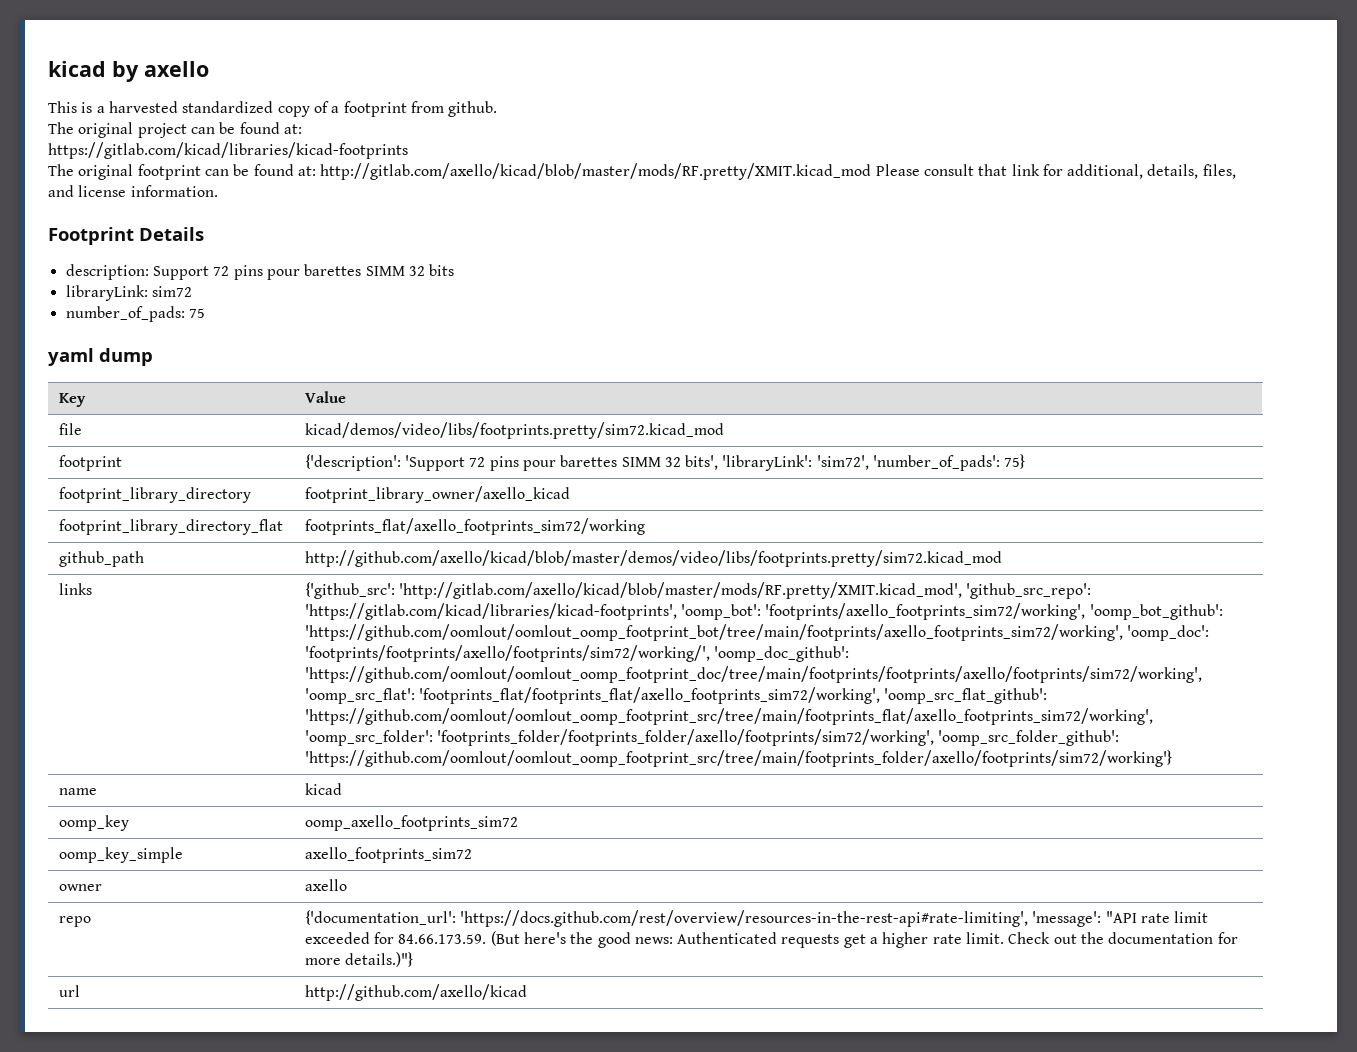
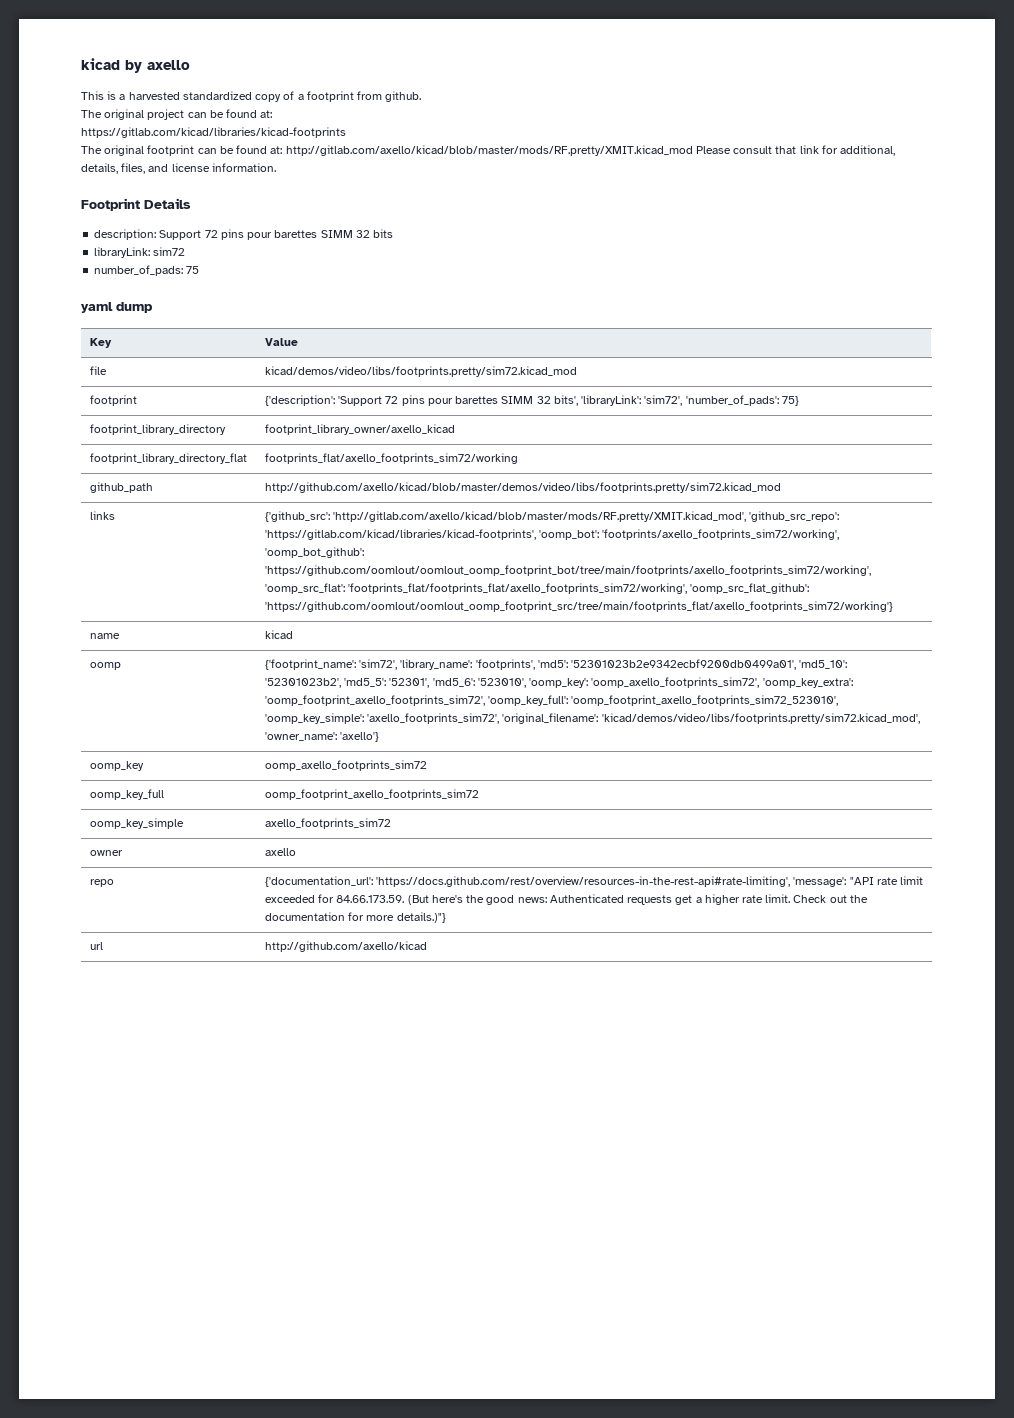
[1126,625,1209,641] [304,645,849,662] [304,666,1202,683] [304,687,1048,704] [304,708,1153,725] [304,729,1120,746] [304,750,1172,767] [58,788,97,795] [304,783,342,795] 'oomp_doc': 'footprints/footprints/axello/footprints/sim72/working/', 'oomp_doc_github': 'https://github.com/oomlout/oomlout_oomp_footprint_doc/tree/main/footprints/footprints/axello/footprints/sim72/working', 'oomp_src_flat': 'footprints_flat/footprints_flat/axello_footprints_sim72/working', 'oomp_src_flat_github': 'https://github.com/oomlout/oomlout_oomp_footprint_src/tree/main/footprints_flat/axello_footprints_sim72/working', 'oomp_src_folder': 'footprints_folder/footprints_folder/axello/footprints/sim72/working', 'oomp_src_folder_github': 'https://github.com/oomlout/oomlout_oomp_footprint_src/tree/main/footprints_folder/axello/footprints/sim72/working'} // name | kicad -> [264,583,810,594] [264,601,893,612] [89,633,120,639] [264,630,293,639] [89,662,121,670] [264,659,848,670] [264,677,853,688] [264,695,839,706] [264,713,920,724] [264,732,380,742] 'oomp_src_flat': 'footprints_flat/footprints_flat/axello_footprints_sim72/working', 'oomp_src_flat_github': 'https://github.com/oomlout/oomlout_oomp_footprint_src/tree/main/footprints_flat/axello_footprints_sim72/working'} // name | kicad // oomp | {'footprint_name': 'sim72', 'library_name': 'footprints', 'md5': '52301023b2e9342ecbf9200db0499a01', 'md5_10': '52301023b2', 'md5_5': '52301', 'md5_6': '523010', 'oomp_key': 'oomp_axello_footprints_sim72', 'oomp_key_extra': 'oomp_footprint_axello_footprints_sim72', 'oomp_key_full': 'oomp_footprint_axello_footprints_sim72_523010', 'oomp_key_simple': 'axello_footprints_sim72', 'original_filename': 'kicad/demos/video/libs/footprints.pretty/sim72.kicad_mod', 'owner_name': 'axello'}
(518, 823) none -> [89,789,164,800] [264,789,479,800] // oomp_key_full | oomp_footprint_axello_footprints_sim72

